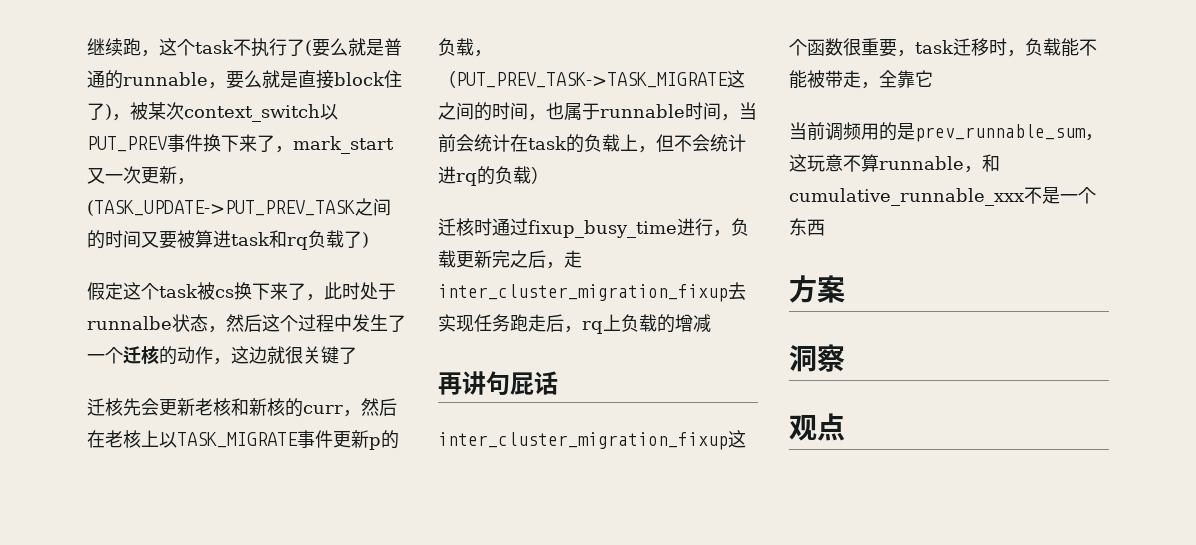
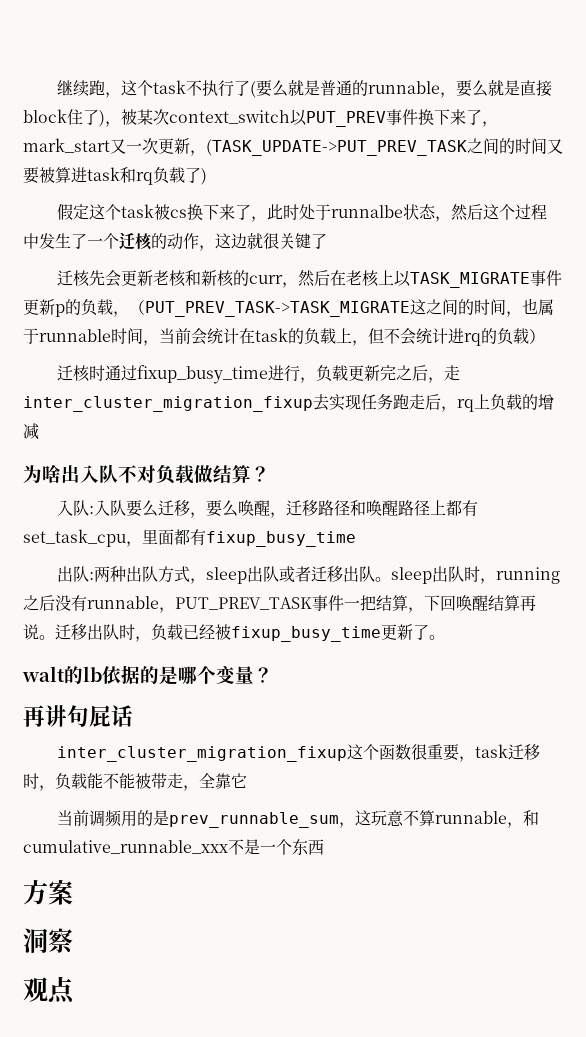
(711, 323) none -> [23,464,270,484] [57,500,479,518] [23,529,356,547] [57,566,561,584] [23,595,536,613] [23,624,445,642] [22,665,273,685] // 为啥出入队不对负载做结算？ // 入队:入队要么迁移，要么唤醒，迁移路径和唤醒路径上都有set_task_cpu，里面都有fixup_busy_time // 出队:两种出队方式，sleep出队或者迁移出队。sleep出队时，running之后没有runnable，PUT_PREV_TASK事件一把结算，下回唤醒结算再说。迁移出队时，负载已经被fixup_busy_time更新了。 // walt的lb依据的是哪个变量？

